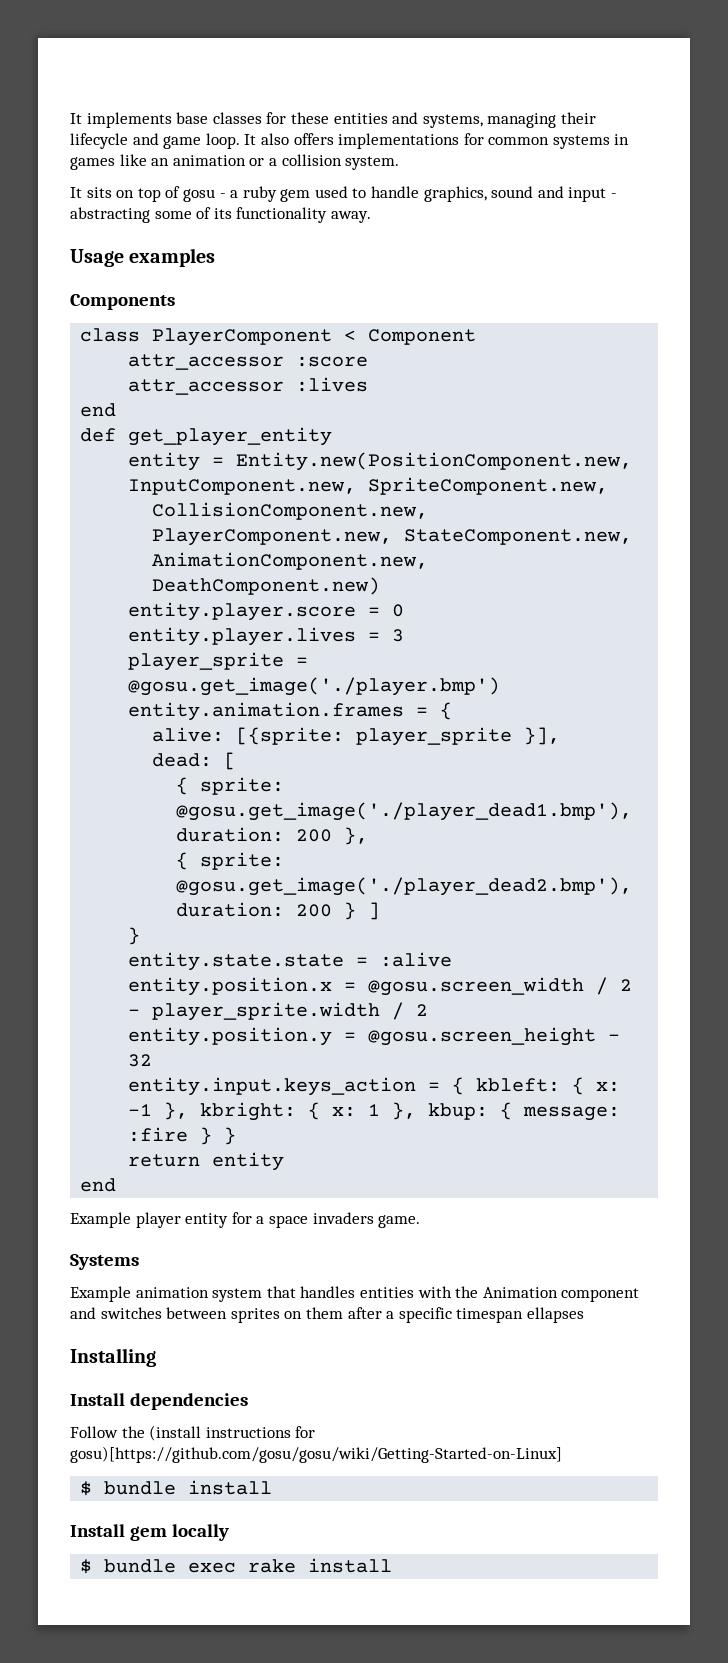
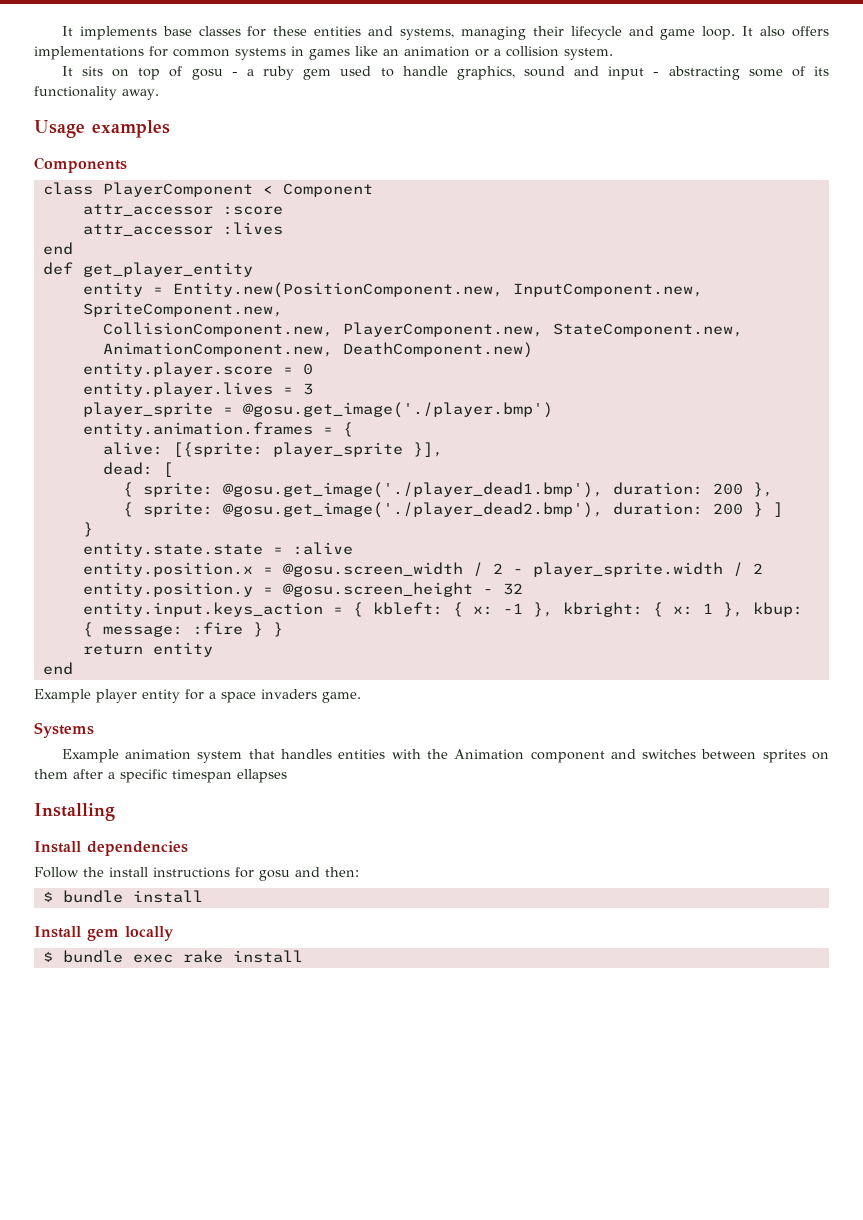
[149,1425,202,1441] (install -> [109,867,148,877] install
[70,1446,562,1463] gosu)[https://github.com/gosu/gosu/wiki/Getting-Started-on-Linux] -> [259,867,359,881] gosu and then:

